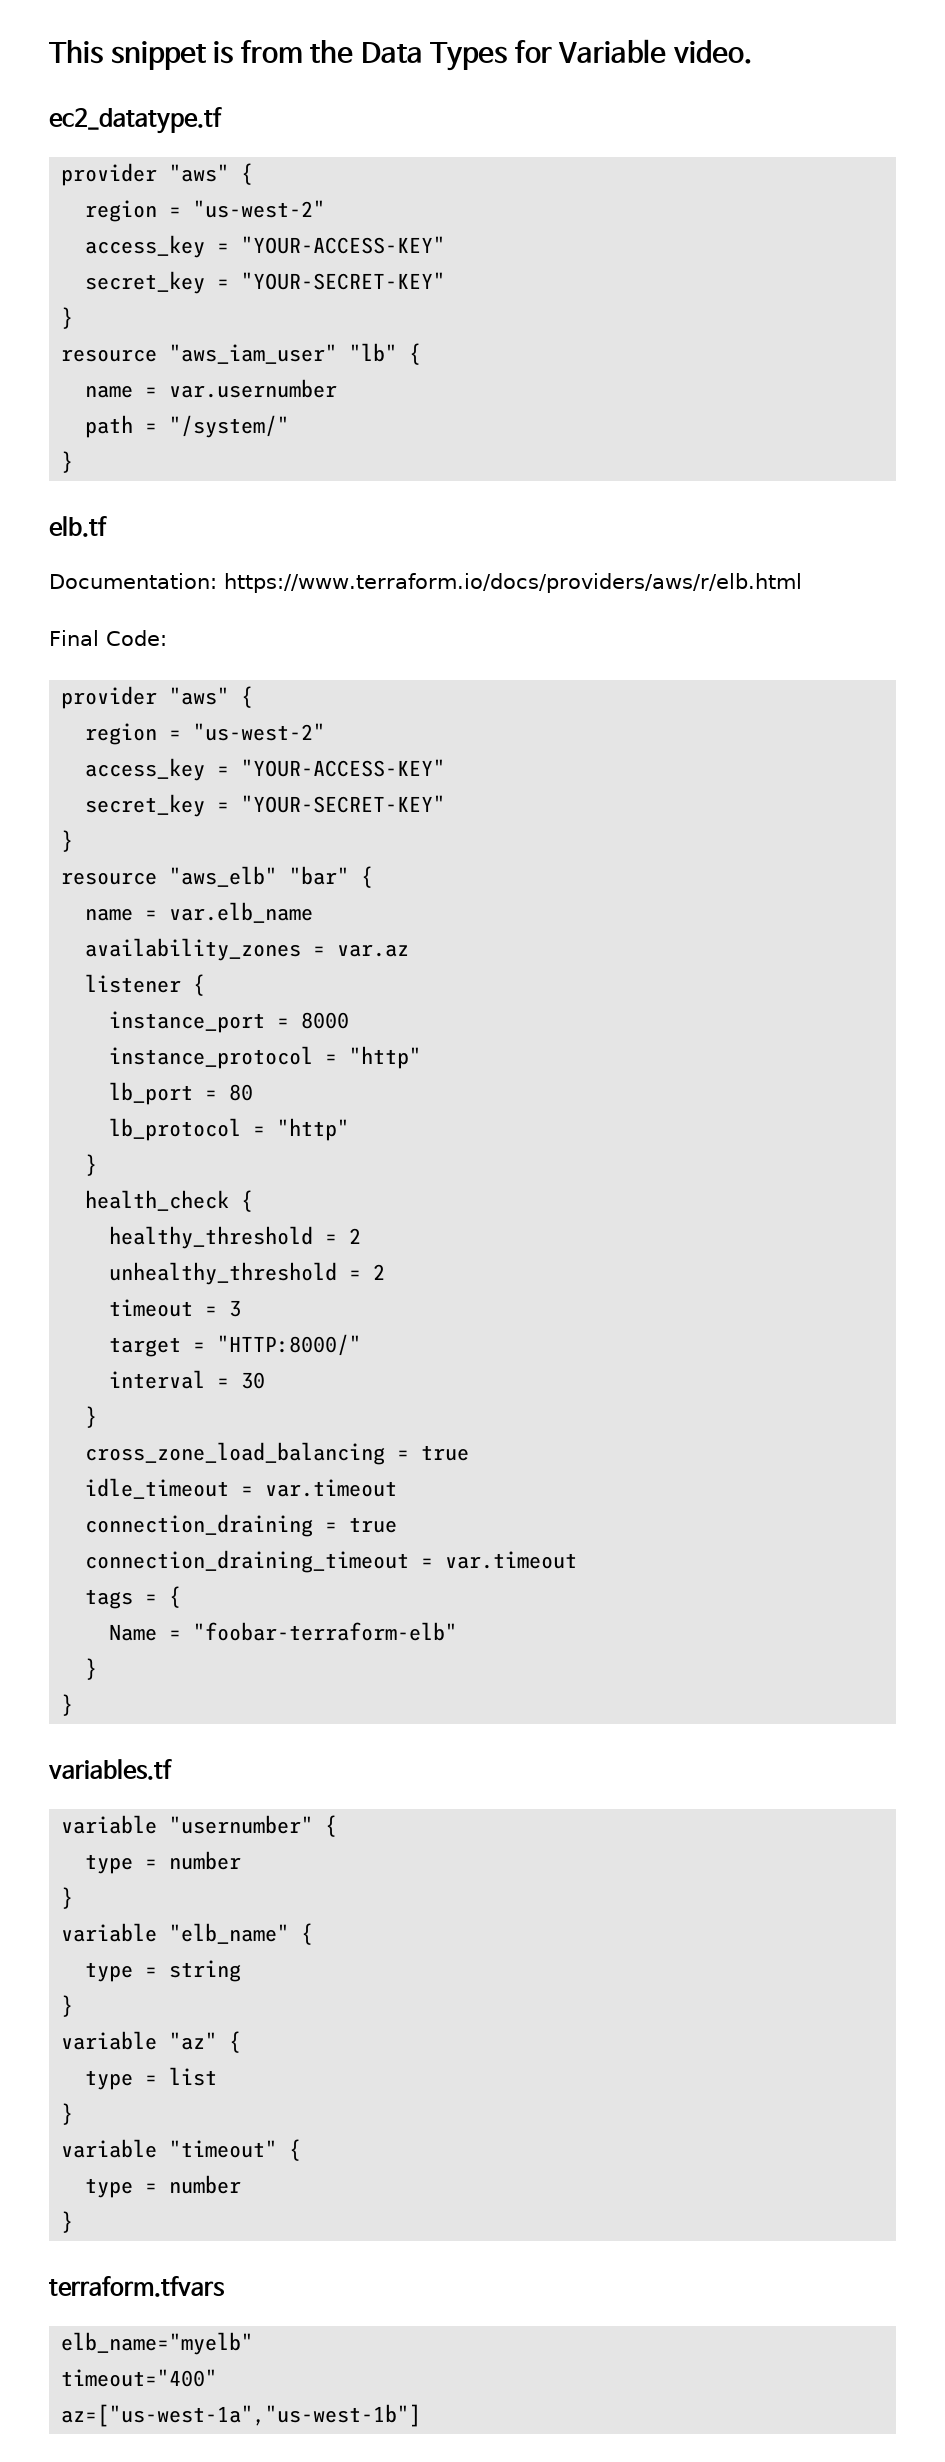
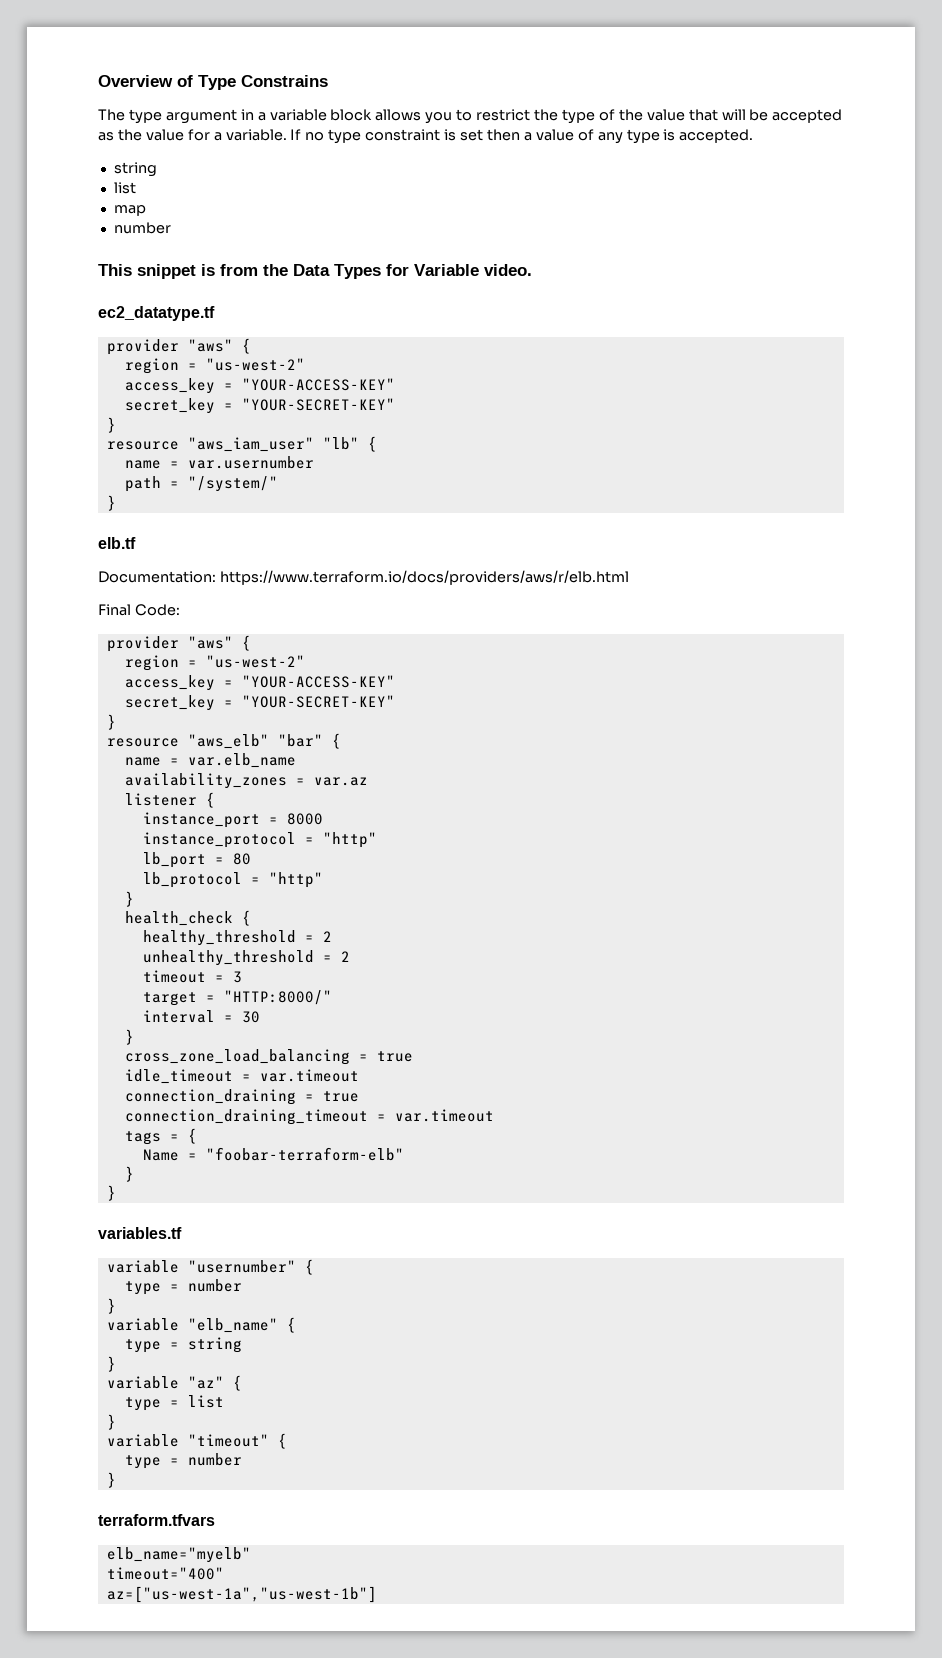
(49, 52) none -> [98,75,328,90] [98,109,843,124] [98,129,754,144] [113,162,157,177] [113,182,136,194] [113,205,146,216] [113,222,171,234] Overview of Type Constrains // The type argument in a variable block allows you to restrict the type of the value that will be accepted as the value for a variable. If no type constraint is set then a value of any type is accepted. // string // list // map // number //

